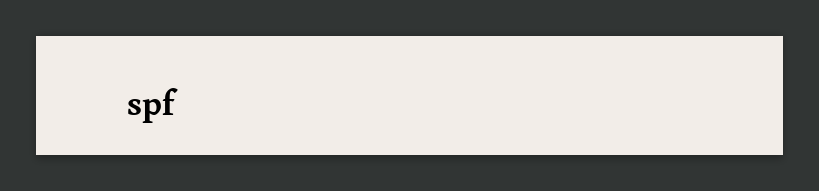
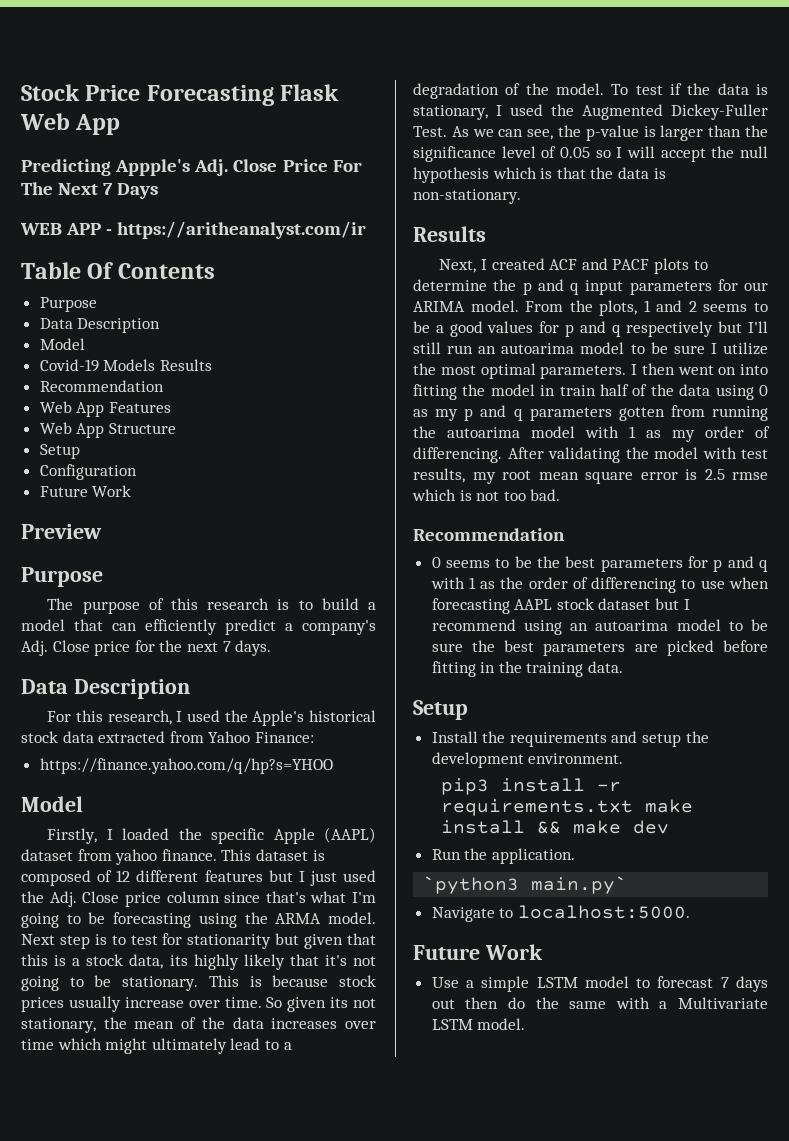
[127,88,178,123] spf -> [21,84,340,106] [20,113,121,135] [21,159,362,176] [21,182,159,199] [20,221,367,239] [21,262,215,279] [39,297,97,312] [39,318,161,333] [39,338,85,350] [39,359,212,372] [39,380,164,392] [39,401,171,417] [39,422,176,438] [39,444,80,459] [39,464,137,480] [39,485,132,497] [21,524,102,539] [21,567,103,587] [47,598,376,614] [21,619,376,635] [21,640,272,656] [21,679,190,699] [47,710,376,726] [21,731,314,743] [39,758,333,774] [21,796,83,812] [47,827,376,844] [21,849,325,865] [21,870,376,886] [21,891,376,907] [21,912,377,928] [21,933,376,949] [21,954,376,970] [21,975,377,991] [21,996,376,1012] [21,1017,377,1033] [21,1038,292,1054] [413,83,768,99] [413,104,768,120] [413,125,768,141] [413,146,768,162] [413,167,666,183] [413,189,521,204] [413,226,486,242] [439,258,708,274] [413,279,768,295] [413,300,768,316] [413,321,768,337] [413,342,768,355] [413,363,768,379] [413,384,768,400] [413,405,768,421] [413,426,770,442] [413,447,768,463] [413,468,768,484] [412,489,561,501] [413,528,565,541] [431,556,768,572] [430,577,769,593] [431,598,690,614] [431,619,768,635] [431,640,768,656] [431,661,624,677] [413,700,468,720] [431,731,709,747] [431,752,624,768] [441,778,622,795] [441,799,694,816] [441,820,670,834] [431,848,575,864] [423,876,628,894] [431,905,690,922] [413,944,543,960] [431,976,768,992] [431,997,768,1009] [431,1018,526,1030] Stock Price Forecasting Flask Web App // Predicting Appple's Adj. Close Price For The Next 7 Days // WEB APP - https://aritheanalyst.com/ir // Table Of Contents // Purpose // Data Description // Model // Covid-19 Models Results // Recommendation // Web App Features // Web App Structure // Setup // Configuration // Future Work // Preview // Purpose // The purpose of this research is to build a model that can efficiently predict a company's Adj. Close price for the next 7 days. // Data Description // For this research, I used the Apple's historical stock data extracted from Yahoo Finance: // https://finance.yahoo.com/q/hp?s=YHOO // Model // Firstly, I loaded the specific Apple (AAPL) dataset from yahoo finance. This dataset is composed of 12 different features but I just used the Adj. Close price column since that's what I'm going to be forecasting using the ARMA model. Next step is to test for stationarity but given that this is a stock data, its highly likely that it's not going to be stationary. This is because stock prices usually increase over time. So given its not stationary, the mean of the data increases over time which might ultimately lead to a degradation of the model. To test if the data is stationary, I used the Augmented Dickey-Fuller Test. As we can see, the p-value is larger than the significance level of 0.05 so I will accept the null hypothesis which is that the data is non-stationary. // Results // Next, I created ACF and PACF plots to determine the p and q input parameters for our ARIMA model. From the plots, 1 and 2 seems to be a good values for p and q respectively but I'll still run an autoarima model to be sure I utilize the most optimal parameters. I then went on into fitting the model in train half of the data using 0 as my p and q parameters gotten from running the autoarima model with 1 as my order of differencing. After validating the model with test results, my root mean square error is 2.5 rmse which is not too bad. // Recommendation // 0 seems to be the best parameters for p and q with 1 as the order of differencing to use when forecasting AAPL stock dataset but I recommend using an autoarima model to be sure the best parameters are picked before fitting in the training data. // Setup // Install the requirements and setup the development environment. // pip3 install -r requirements.txt make install && make dev // Run the application. // `python3 main.py` // Navigate to localhost:5000. // Future Work // Use a simple LSTM model to forecast 7 days out then do the same with a Multivariate LSTM model.

